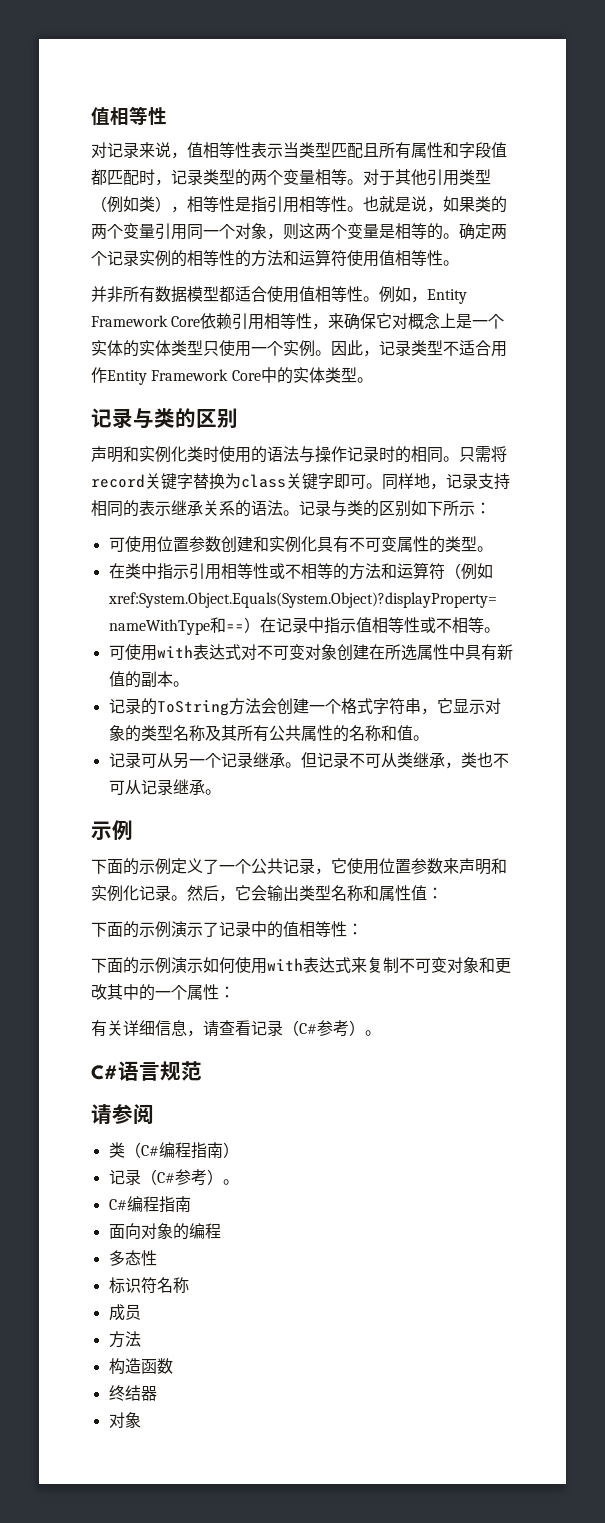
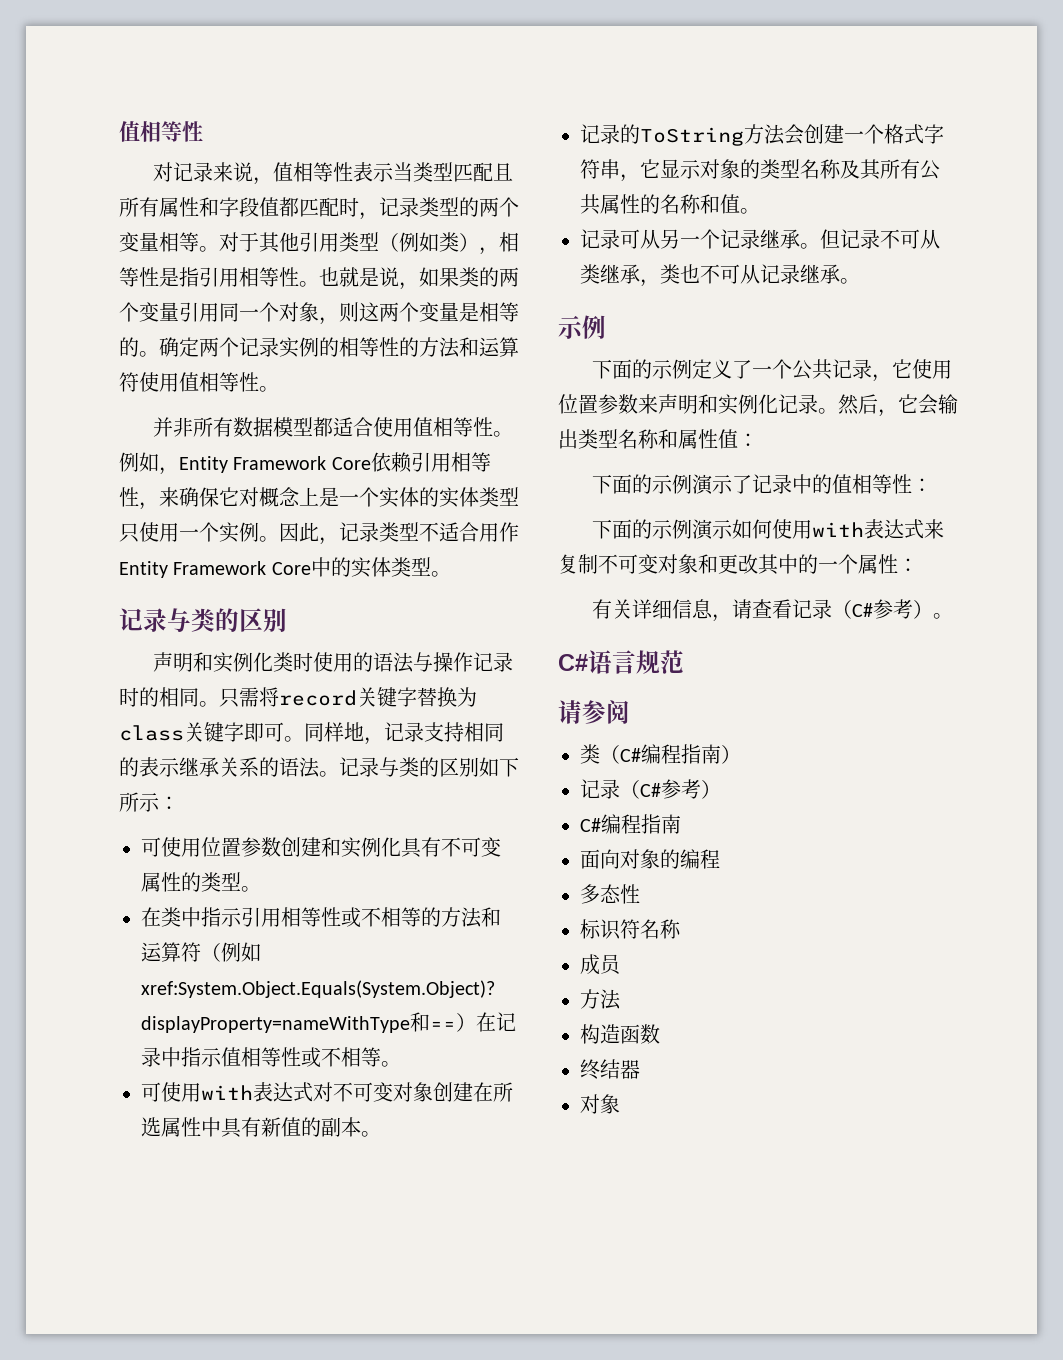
[222,1179,239,1185] 。 -> (721, 789) none

